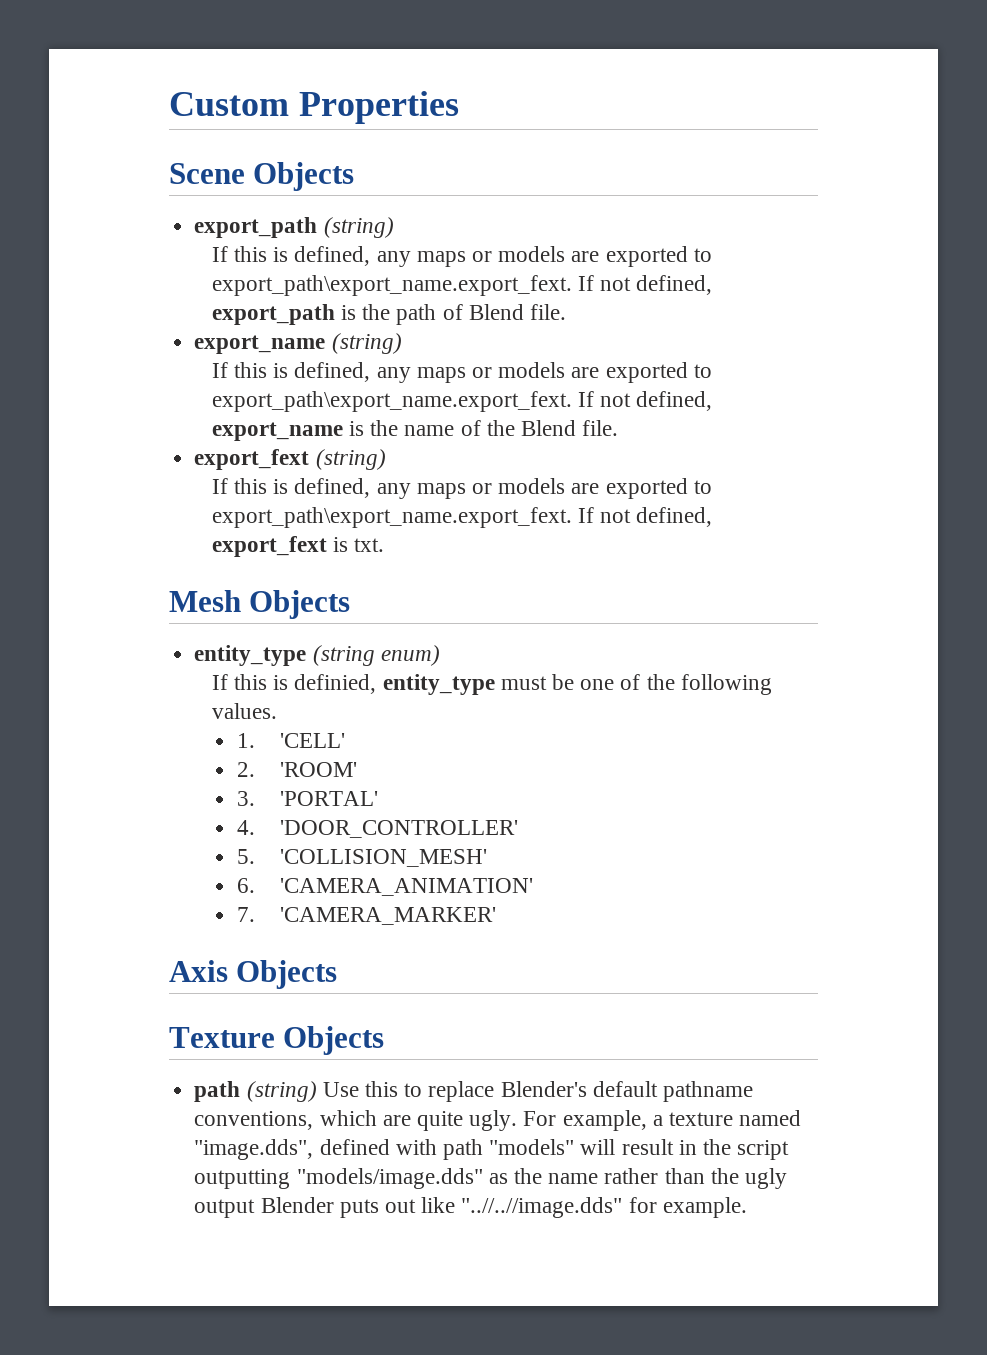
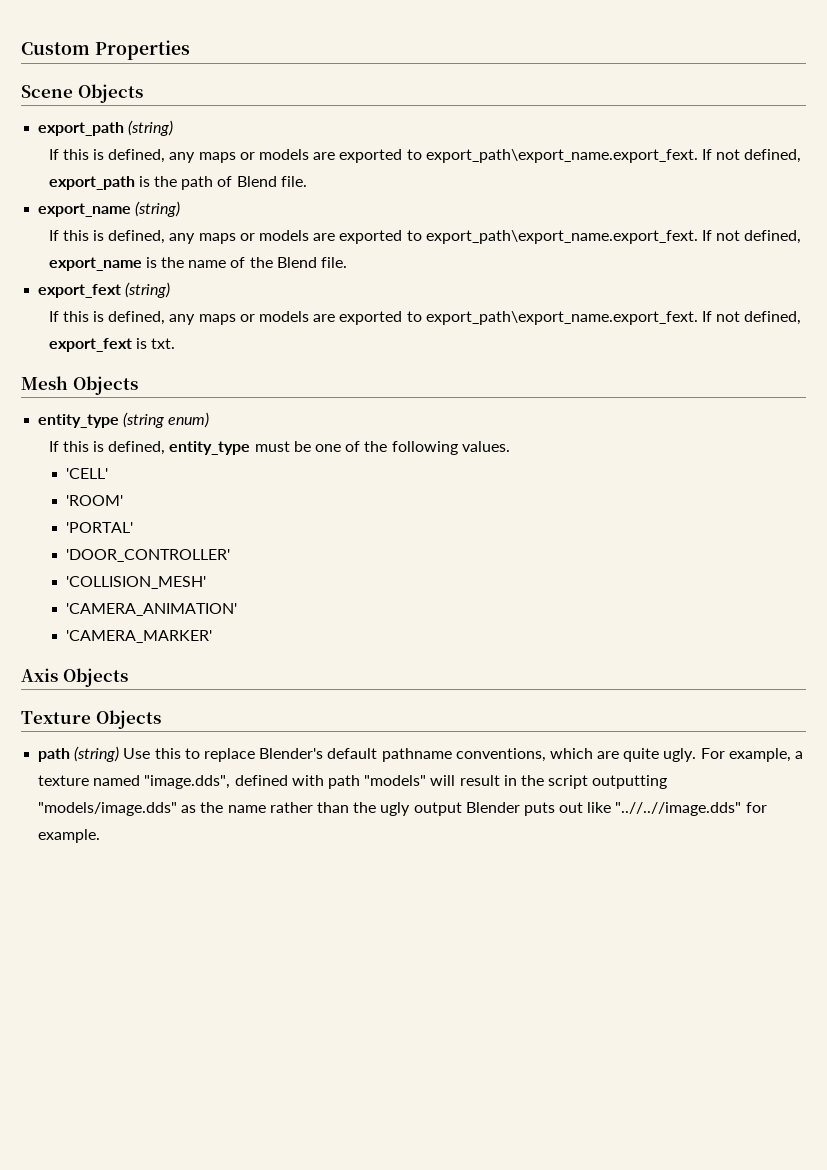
[294,674,377,694] definied, -> [108,441,166,455] defined,
[237,733,256,748] 1. -> (510, 446) none
[237,762,256,777] 2. -> (108, 473) none
[237,791,256,806] 3. -> (123, 500) none
[237,820,256,835] 4. -> (133, 527) none
[237,849,256,864] 5. -> (230, 555) none
[237,878,256,893] 6. -> (206, 582) none
[237,907,256,922] 7. -> (237, 609) none

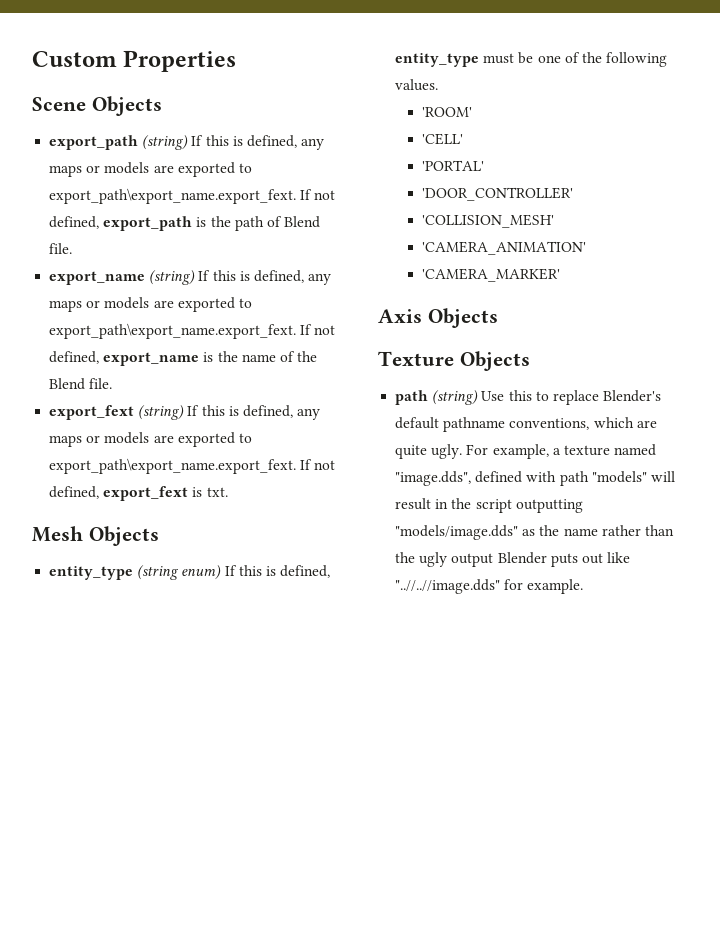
(174, 128) // -> (189, 142) none
(181, 209) // -> (196, 277) none
(171, 290) // -> (185, 412) none
(210, 420) // -> (222, 572) none
(510, 446) none -> [422,107,473,117] // 'ROOM'
[65,495,123,506] // 'ROOM' -> (464, 139) none

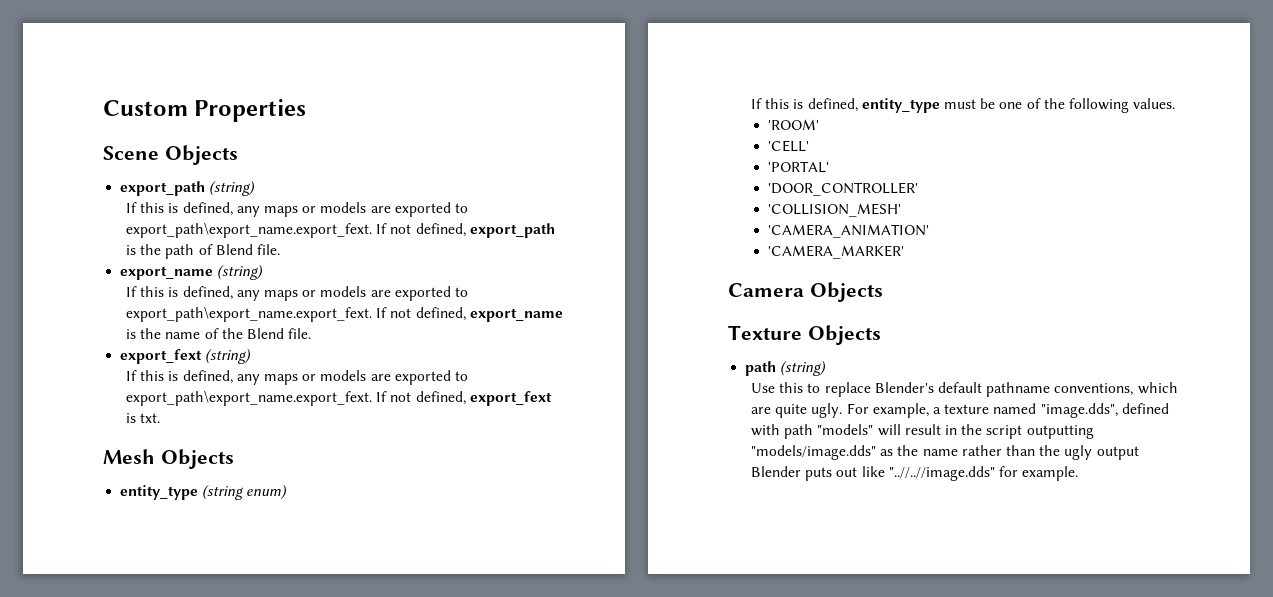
(189, 142) none -> (256, 188) //
(196, 277) none -> (264, 272) //
(185, 412) none -> (252, 356) //
(222, 572) none -> (288, 492) //
[378,309,422,323] Axis -> [728,283,804,297] Camera
(479, 397) none -> (827, 368) //

